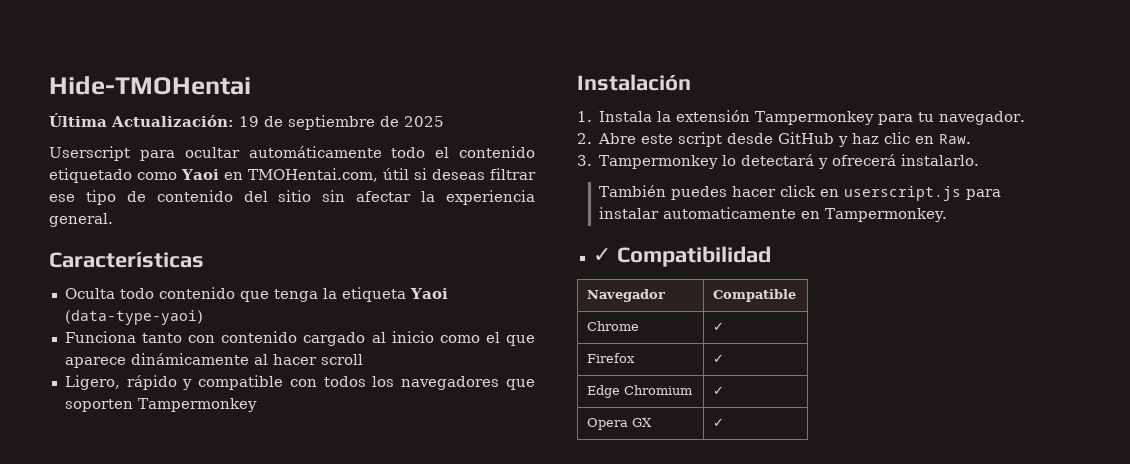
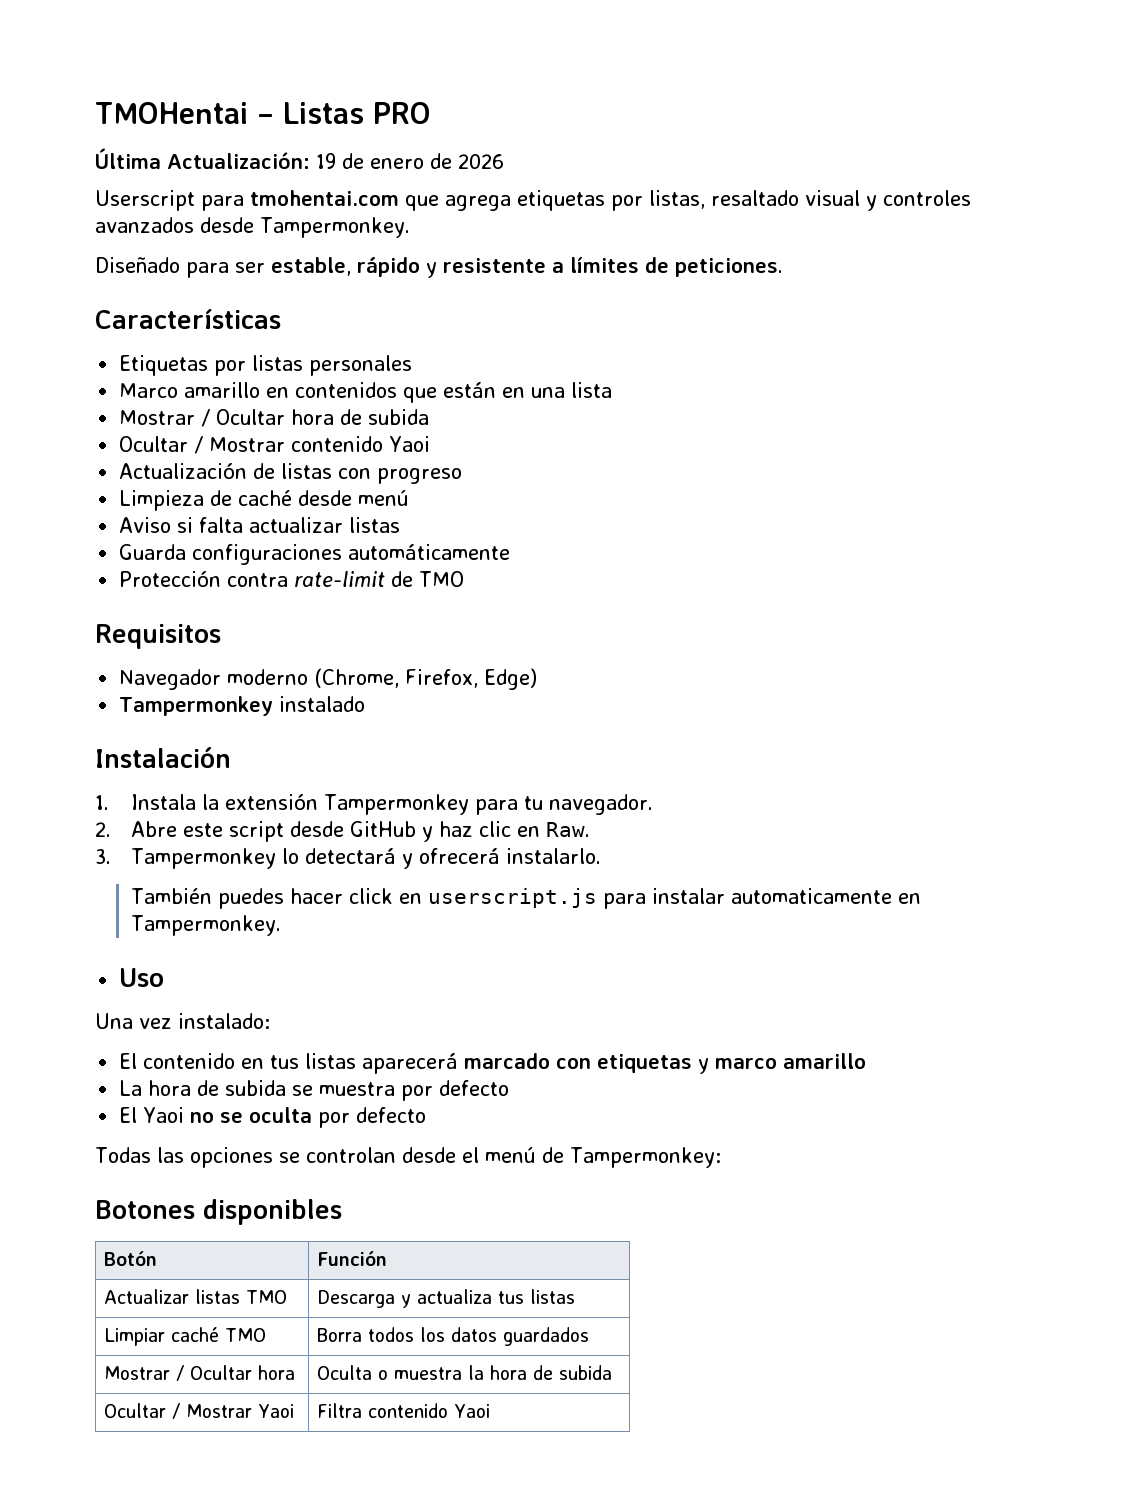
[49,76,251,95] Hide-TMOHentai -> [95,102,431,124] TMOHentai – Listas PRO
[288,115,444,130] septiembre de 2025 -> [370,153,504,169] enero de 2026
[184,146,535,158] [49,168,536,183] [49,190,536,205] [49,213,113,227] [49,252,204,268] [64,287,448,302] [64,310,203,325] [64,331,535,346] [64,353,363,368] [64,375,536,390] [64,398,257,412] ocultar automáticamente todo el contenido etiquetado como Yaoi en TMOHentai.com, útil si deseas filtrar ese tipo de contenido del sitio sin afectar la experiencia general. // Características // Oculta todo contenido que tenga la etiqueta Yaoi (data-type-yaoi) // Funciona tanto con contenido cargado al inicio como el que aparece dinámicamente al hacer scroll // Ligero, rápido y compatible con todos los navegadores que soporten Tampermonkey -> [250,190,971,211] [95,217,410,238] [95,256,783,278] [95,309,281,329] [119,355,413,376] [119,382,613,403] [119,409,430,427] [119,436,431,454] [119,463,463,484] [119,490,410,511] [119,517,401,533] [119,544,511,565] [119,571,465,587] [95,624,221,649] [119,668,538,690] [119,696,366,716] tmohentai.com que agrega etiquetas por listas, resaltado visual y controles avanzados desde Tampermonkey. // Diseñado para ser estable, rápido y resistente a límites de peticiones. // Características // Etiquetas por listas personales // Marco amarillo en contenidos que están en una lista // Mostrar / Ocultar hora de subida // Ocultar / Mostrar contenido Yaoi // Actualización de listas con progreso // Limpieza de caché desde menú // Aviso si falta actualizar listas // Guarda configuraciones automáticamente // Protección contra rate-limit de TMO // Requisitos // Navegador moderno (Chrome, Firefox, Edge) // Tampermonkey instalado
[592,246,771,267] [587,289,666,302] [713,289,797,302] [587,321,640,331] [713,322,725,331] [587,353,636,363] [713,354,725,363] [587,385,693,398] [713,386,725,395] [587,418,653,430] [713,418,725,427] ✓ Compatibilidad // Navegador | Compatible // Chrome | ✓ // Firefox | ✓ // Edge Chromium | ✓ // Opera GX | ✓ -> [119,968,165,987] [95,1013,270,1029] [119,1053,867,1074] [119,1080,510,1101] [119,1107,427,1128] [95,1147,721,1168] [95,1199,342,1225] [104,1251,158,1266] [317,1251,388,1266] [104,1289,288,1304] [317,1289,576,1308] [104,1327,267,1346] [317,1327,590,1346] [104,1365,296,1381] [317,1365,613,1380] [104,1403,295,1419] [317,1403,491,1418] Uso // Una vez instalado: // El contenido en tus listas aparecerá marcado con etiquetas y marco amarillo // La hora de subida se muestra por defecto // El Yaoi no se oculta por defecto // Todas las opciones se controlan desde el menú de Tampermonkey: // Botones disponibles // Botón | Función // Actualizar listas TMO | Descarga y actualiza tus listas // Limpiar caché TMO | Borra todos los datos guardados // Mostrar / Ocultar hora | Oculta o muestra la hora de subida // Ocultar / Mostrar Yaoi | Filtra contenido Yaoi

